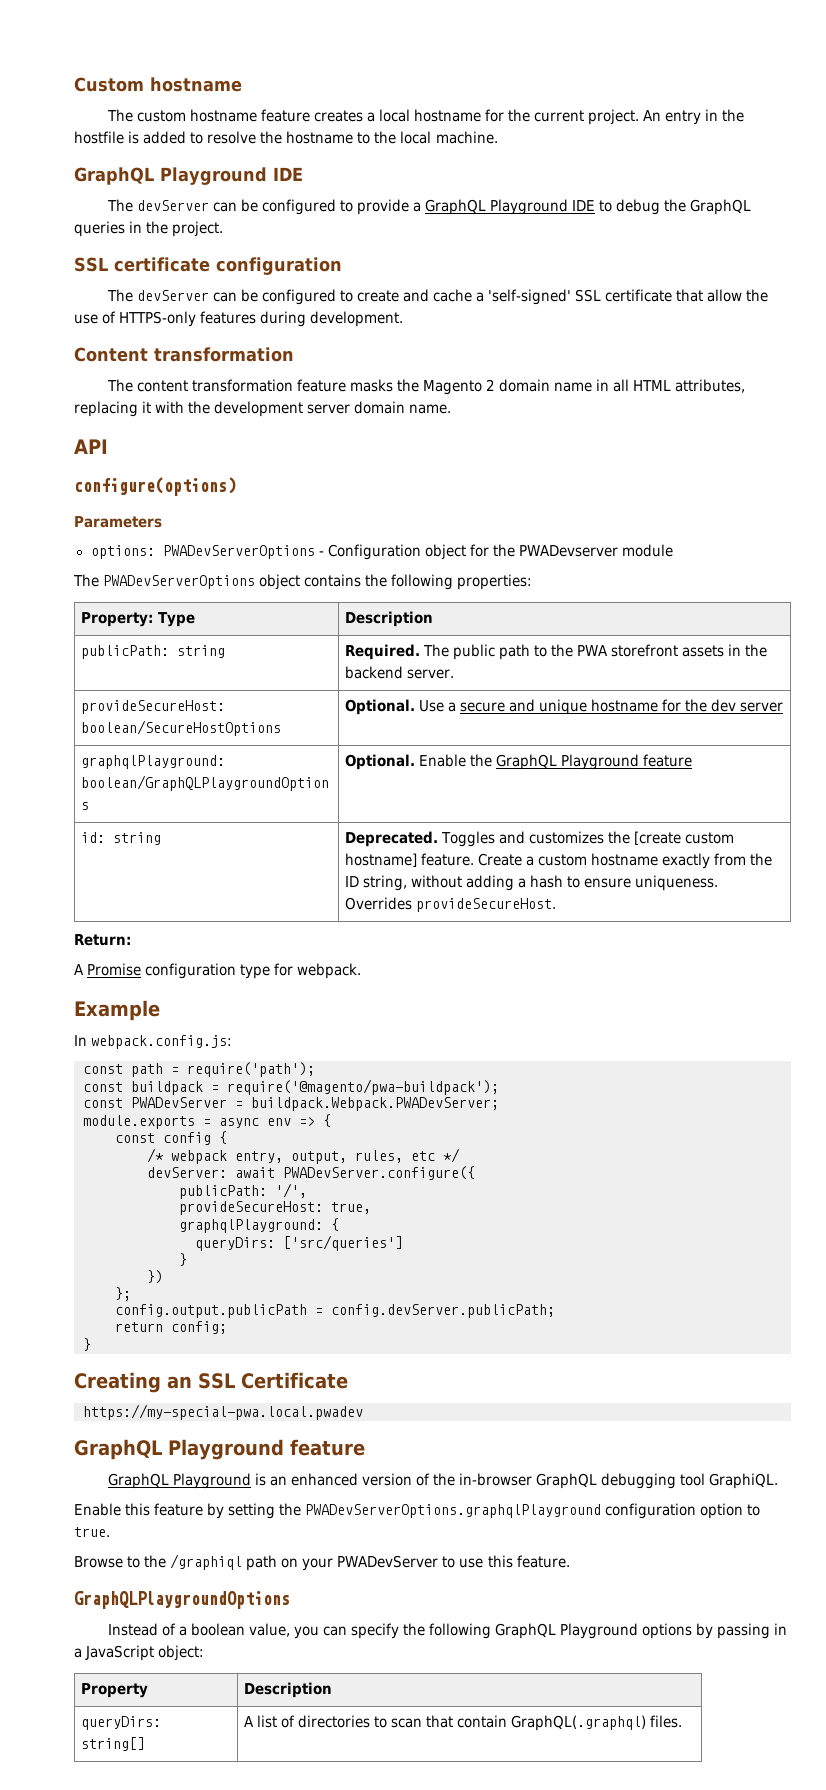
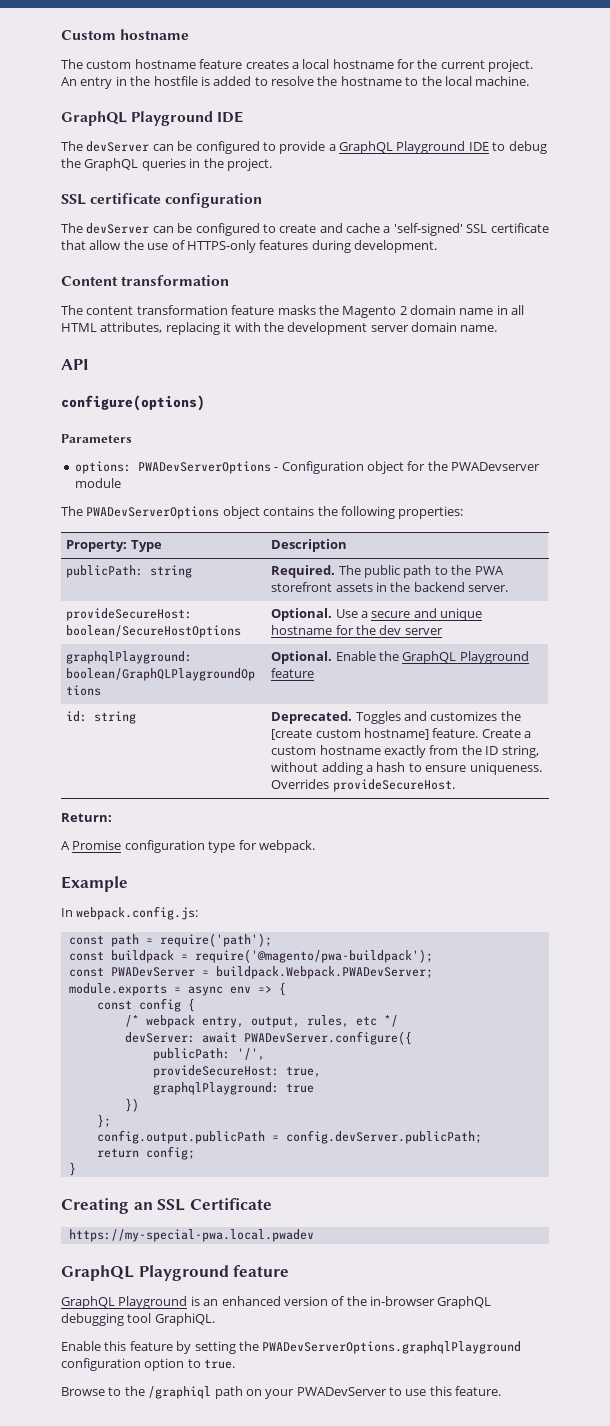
[331,1218,339,1231] [195,1235,403,1251] [179,1253,187,1266] { // queryDirs: ['src/queries'] // } -> [285,1083,314,1093] true
[74,1591,290,1609] [107,1623,788,1639] [74,1645,205,1661] [80,1683,148,1698] [243,1682,332,1698] [80,1716,161,1730] [80,1737,145,1751] [243,1715,683,1731] // GraphQLPlaygroundOptions // Instead of a boolean value, you can specify the following GraphQL Playground options by passing in a JavaScript object: // Property | Description // queryDirs: string[] | A list of directories to scan that contain GraphQL(.graphql) files. -> (502, 1391) none

